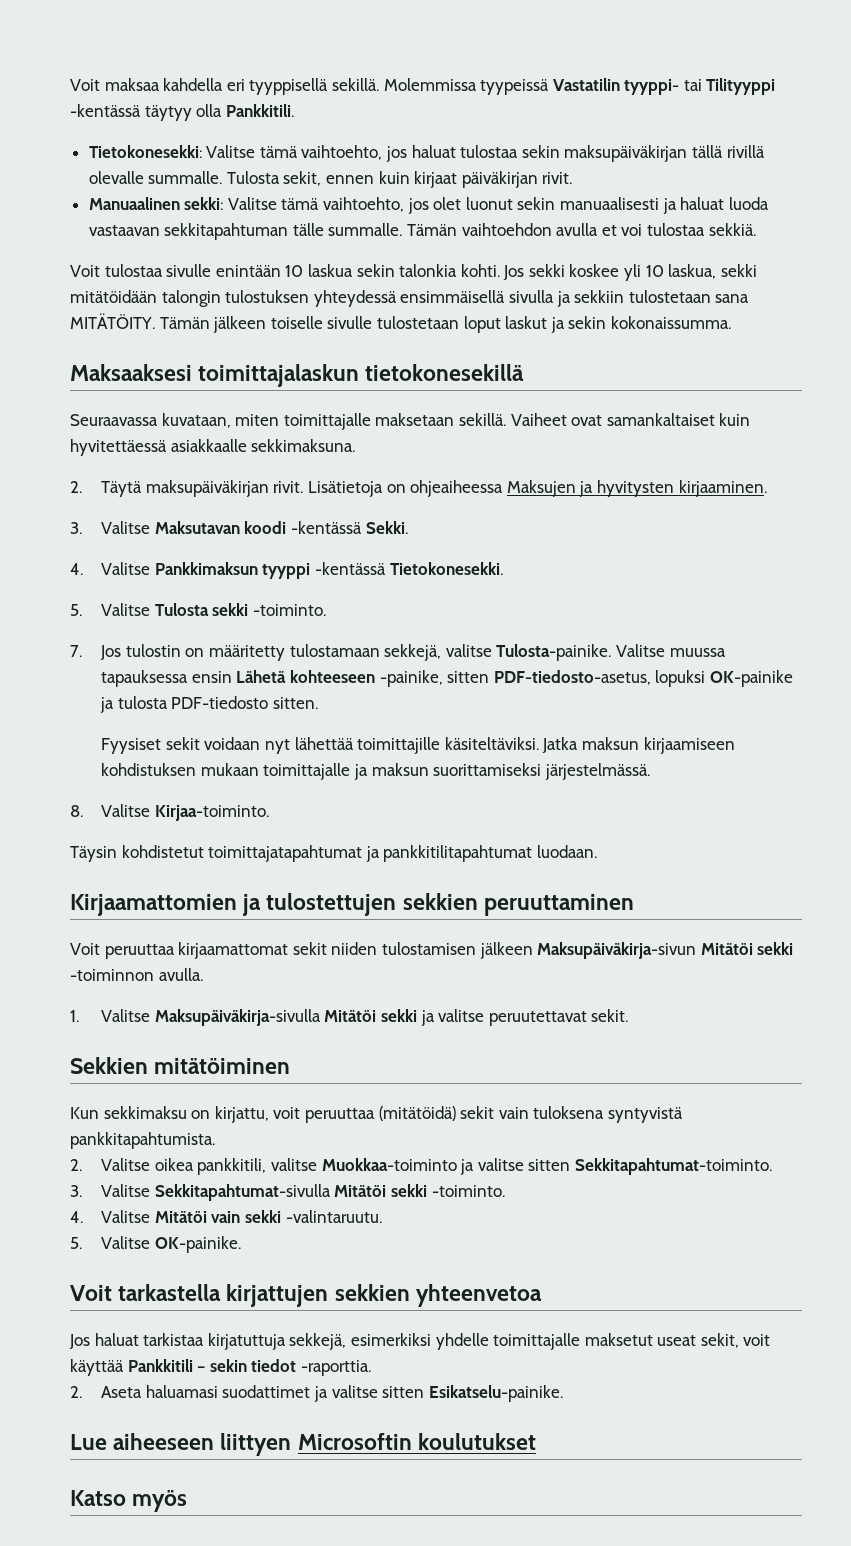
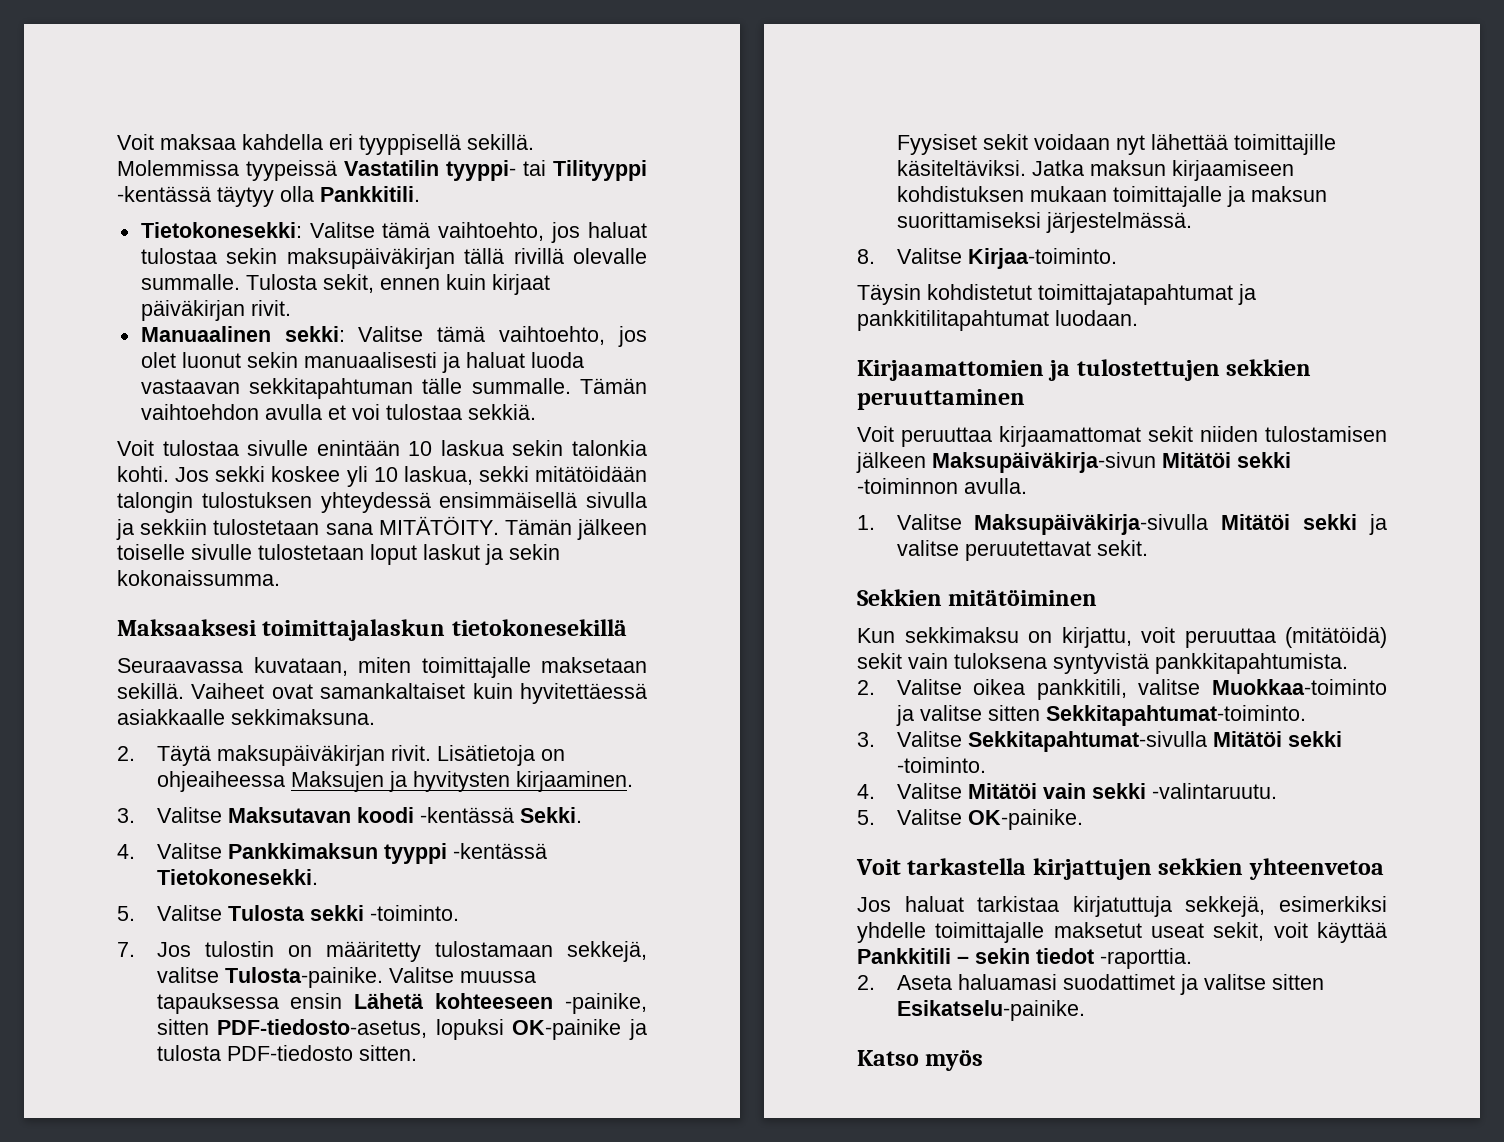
[70,1433,536,1456] // Lue aiheeseen liittyen Microsoftin koulutukset -> (1085, 1010) none

